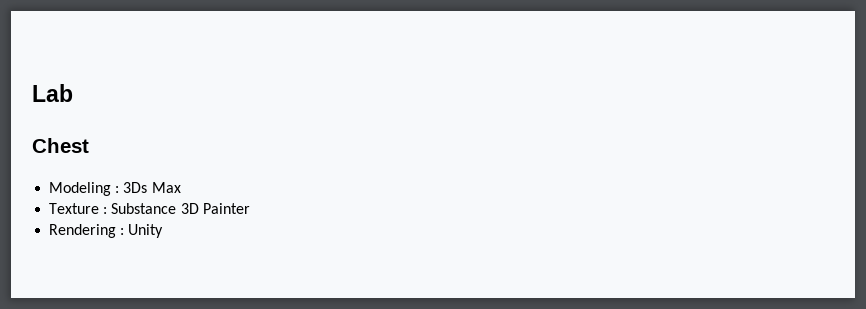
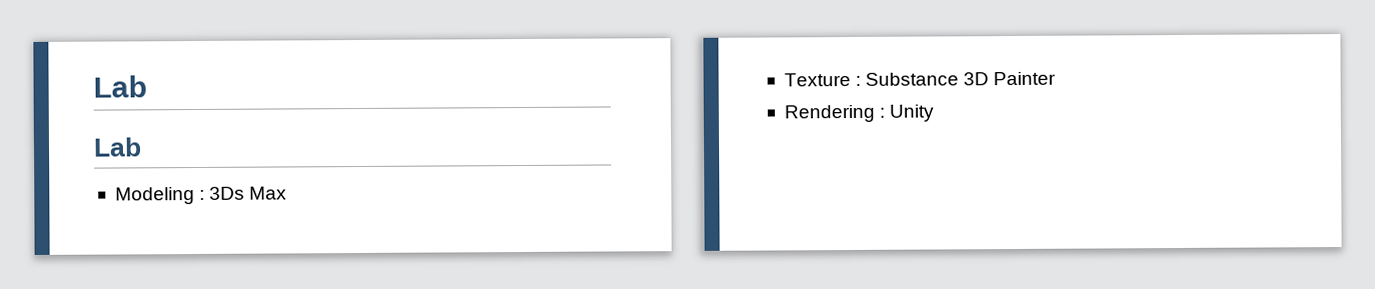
[32,84,73,102] [32,138,89,153] Lab // Chest -> [93,75,147,98] [93,137,142,157] Lab // Lab

